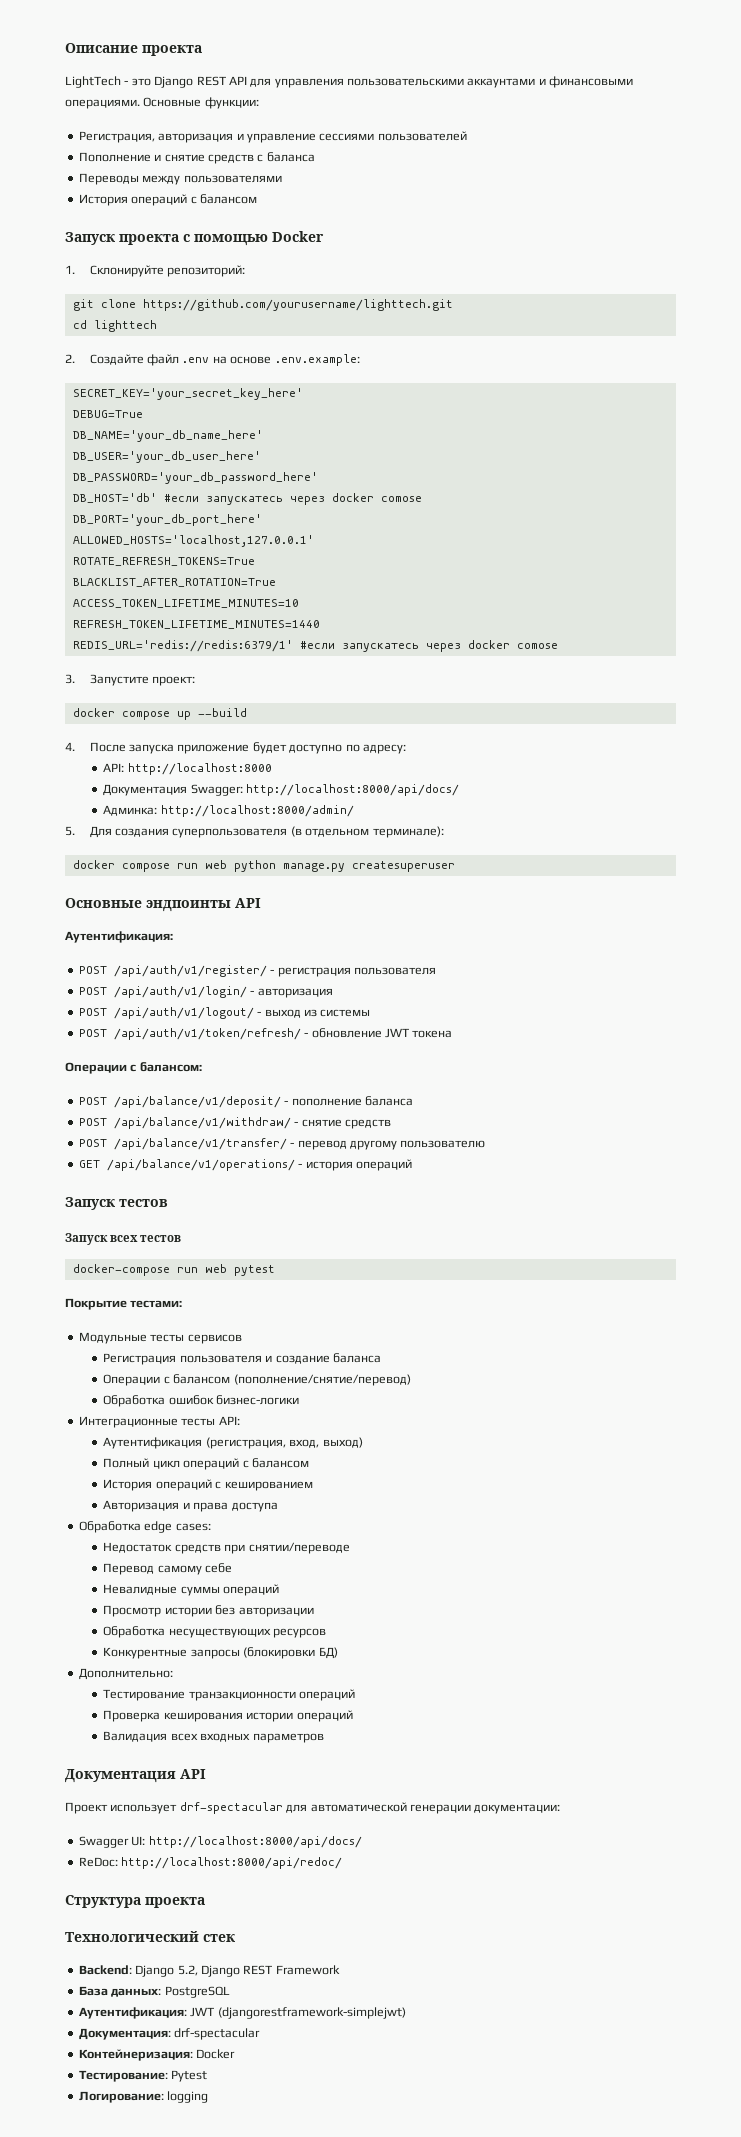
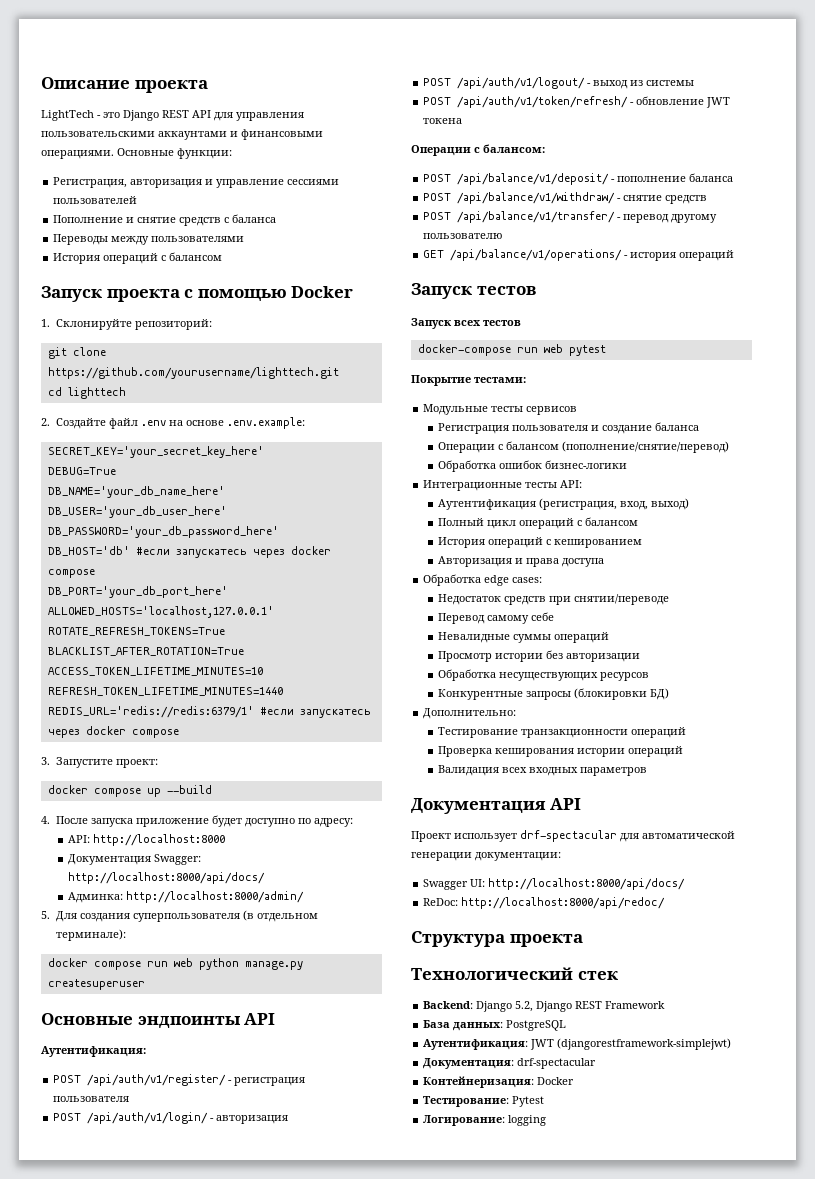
[380,496,422,502] comose -> [47,569,95,578] compose
[516,643,558,649] comose -> [131,729,179,738] compose

